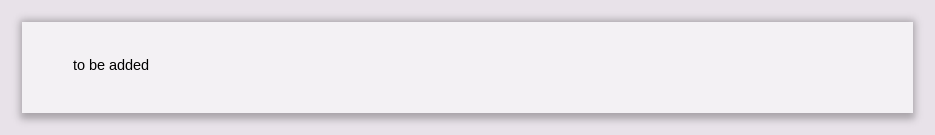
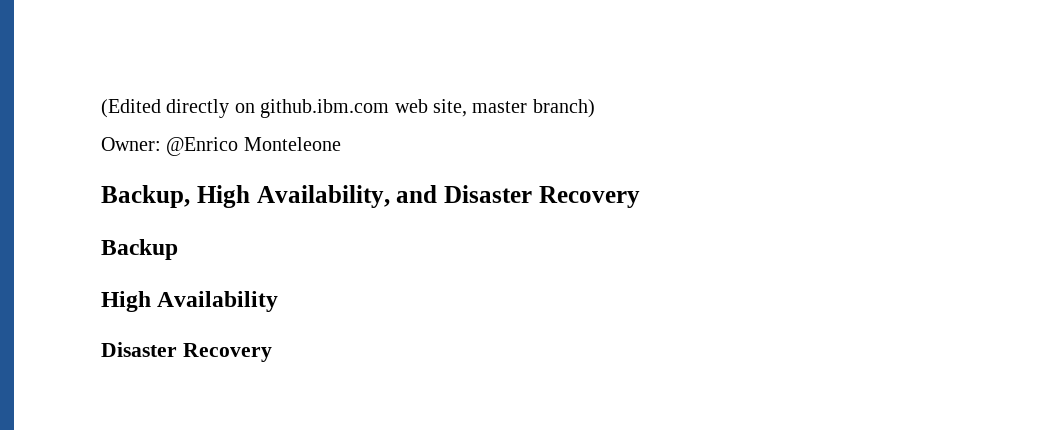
[73,59,149,70] to be added -> [101,99,595,118] [101,137,341,156] [101,185,640,208] [101,239,178,260] [101,291,279,312] [101,342,272,362] (Edited directly on github.ibm.com web site, master branch) // Owner: @Enrico Monteleone // Backup, High Availability, and Disaster Recovery // Backup // High Availability // Disaster Recovery

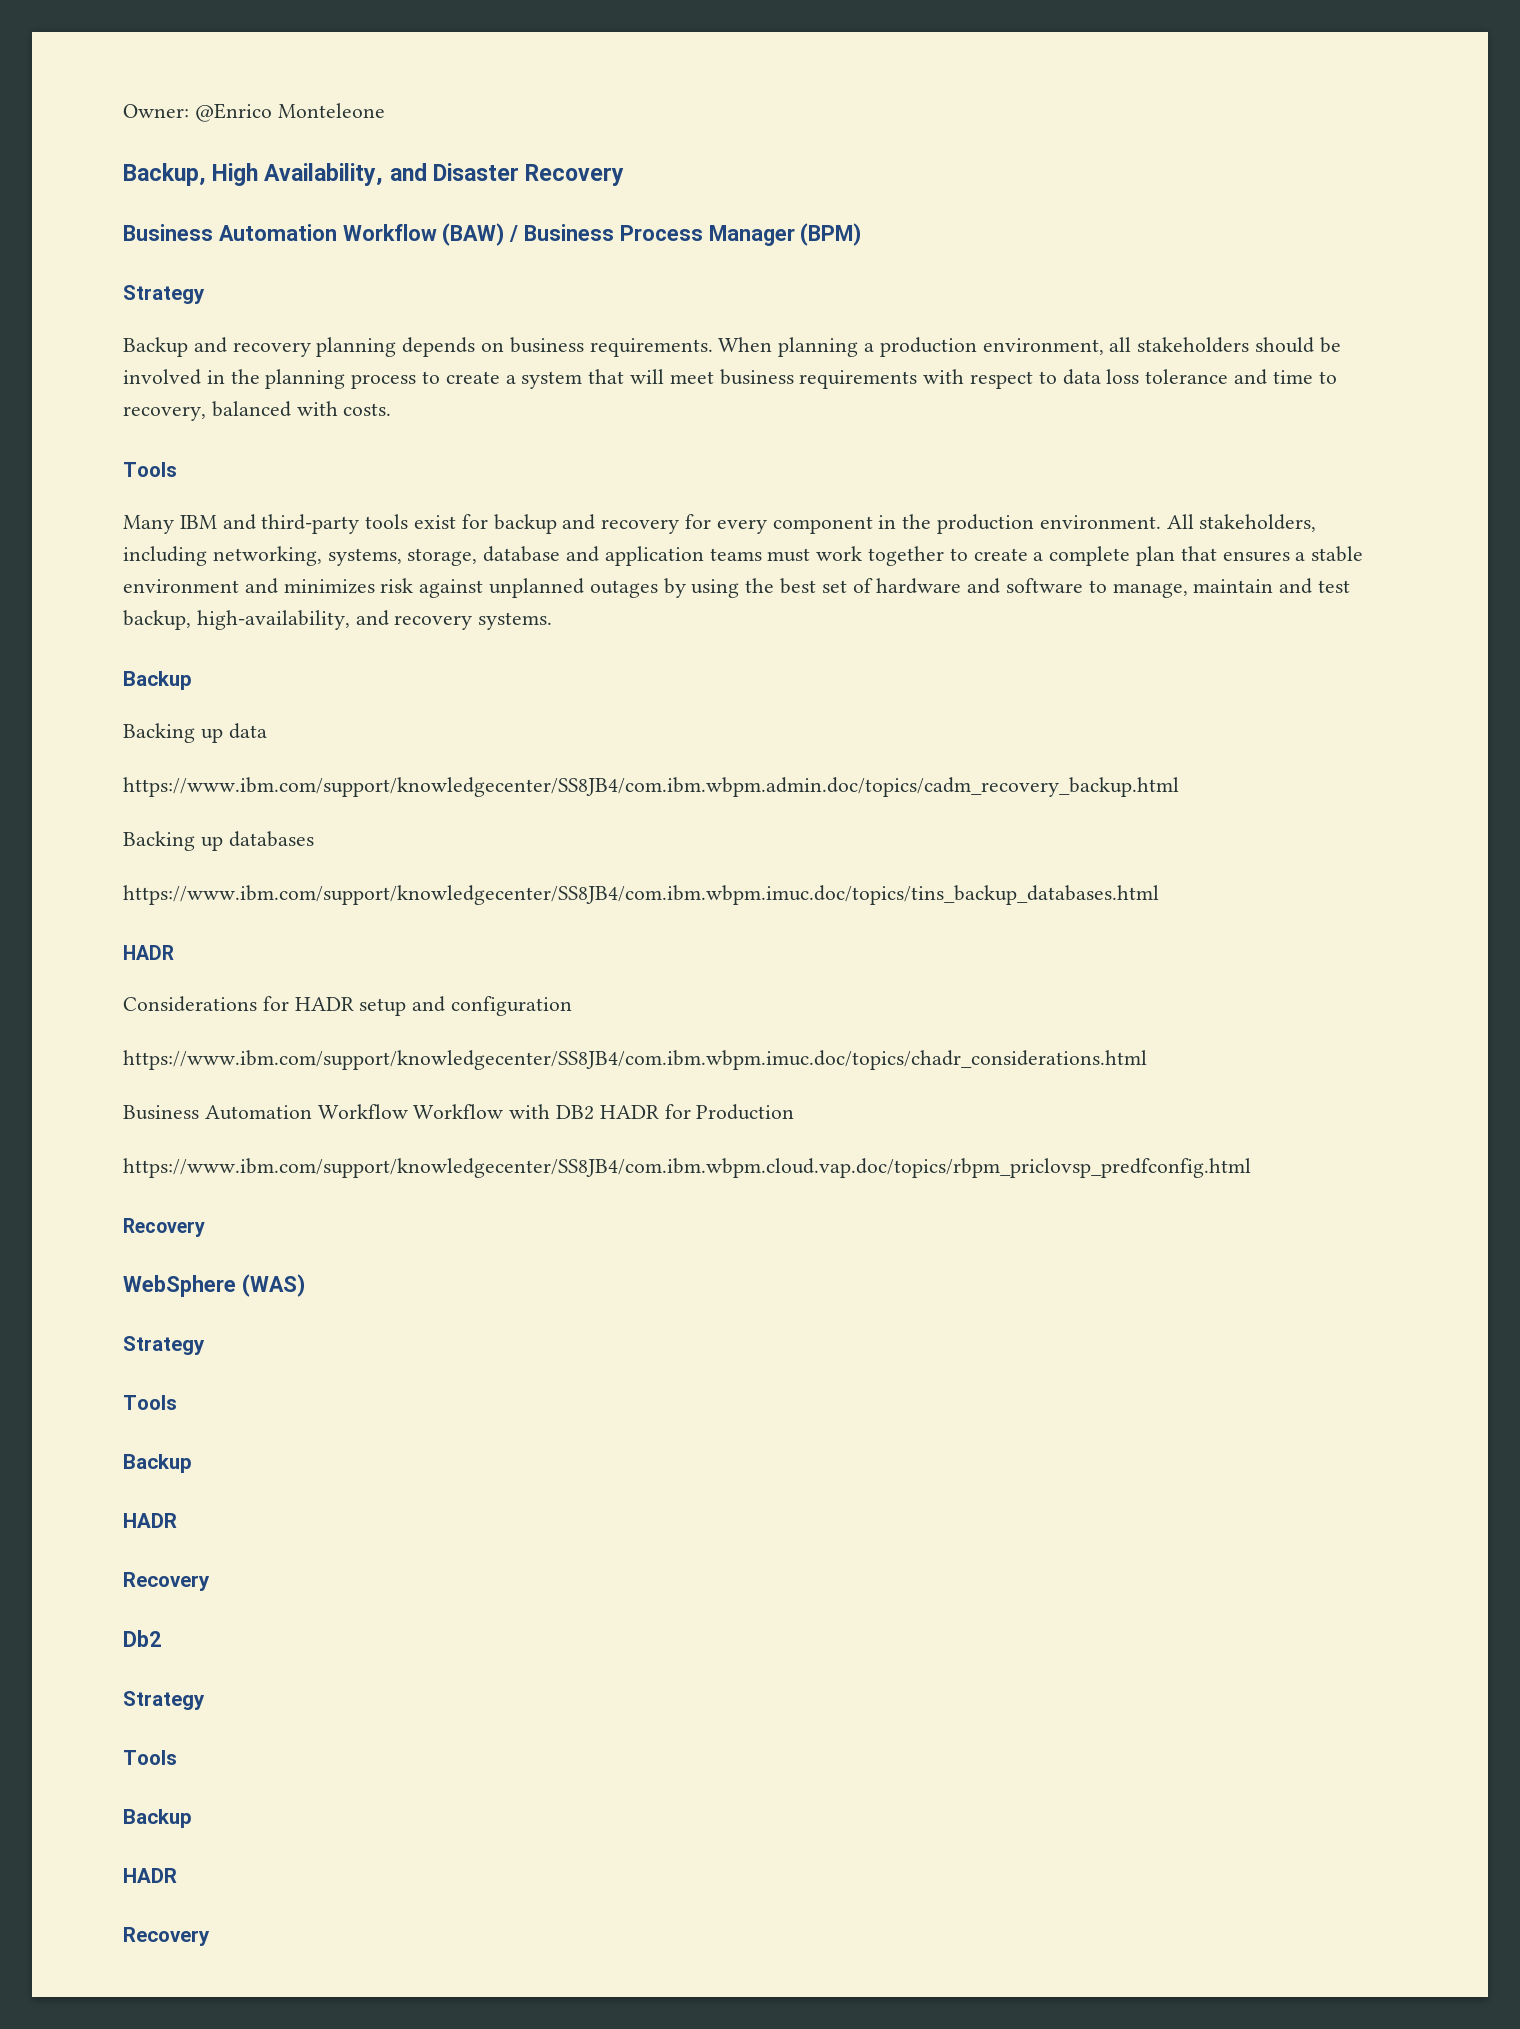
[101,99,595,118] (Edited directly on github.ibm.com web site, master branch) // -> (123, 111) none
[101,239,178,260] [101,291,279,312] [101,342,177,357] Backup // High Availability // Disaster -> [123,223,862,246] [123,285,205,304] [123,337,1341,357] [123,369,1337,389] [123,401,392,421] [123,462,177,477] [123,514,1317,534] [123,546,1364,566] [123,578,1351,598] [123,610,553,630] [123,671,192,690] [123,723,267,743] [123,777,1179,797] [123,831,314,851] [123,885,1159,905] [123,945,174,960] [123,996,573,1016] [123,1050,1147,1070] [123,1104,795,1120] [123,1158,1251,1178] [123,1218,205,1237] [123,1274,305,1297] [123,1336,205,1355] [123,1395,177,1410] [123,1454,192,1473] [123,1513,177,1528] [123,1572,210,1591] [123,1630,161,1647] [123,1691,205,1710] [123,1750,177,1765] [123,1809,192,1828] [123,1868,177,1883] Business Automation Workflow (BAW) / Business Process Manager (BPM) // Strategy // Backup and recovery planning depends on business requirements. When planning a production environment, all stakeholders should be involved in the planning process to create a system that will meet business requirements with respect to data loss tolerance and time to recovery, balanced with costs. // Tools // Many IBM and third-party tools exist for backup and recovery for every component in the production environment. All stakeholders, including networking, systems, storage, database and application teams must work together to create a complete plan that ensures a stable environment and minimizes risk against unplanned outages by using the best set of hardware and software to manage, maintain and test backup, high-availability, and recovery systems. // Backup // Backing up data // https://www.ibm.com/support/knowledgecenter/SS8JB4/com.ibm.wbpm.admin.doc/topics/cadm_recovery_backup.html // Backing up databases // https://www.ibm.com/support/knowledgecenter/SS8JB4/com.ibm.wbpm.imuc.doc/topics/tins_backup_databases.html // HADR // Considerations for HADR setup and configuration // https://www.ibm.com/support/knowledgecenter/SS8JB4/com.ibm.wbpm.imuc.doc/topics/chadr_considerations.html // Business Automation Workflow Workflow with DB2 HADR for Production // https://www.ibm.com/support/knowledgecenter/SS8JB4/com.ibm.wbpm.cloud.vap.doc/topics/rbpm_priclovsp_predfconfig.html // Recovery // WebSphere (WAS) // Strategy // Tools // Backup // HADR // Recovery // Db2 // Strategy // Tools // Backup // HADR //

